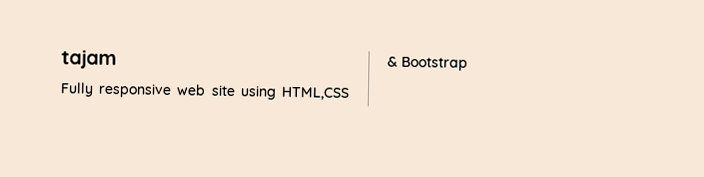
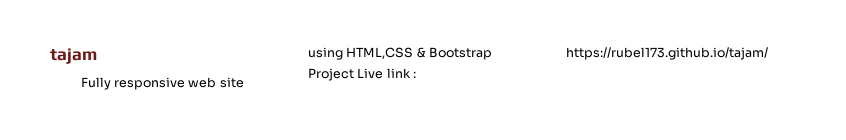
(468, 63) none -> [308,68,417,81] [566,47,768,60] Project Live link : https://rubel173.github.io/tajam/

